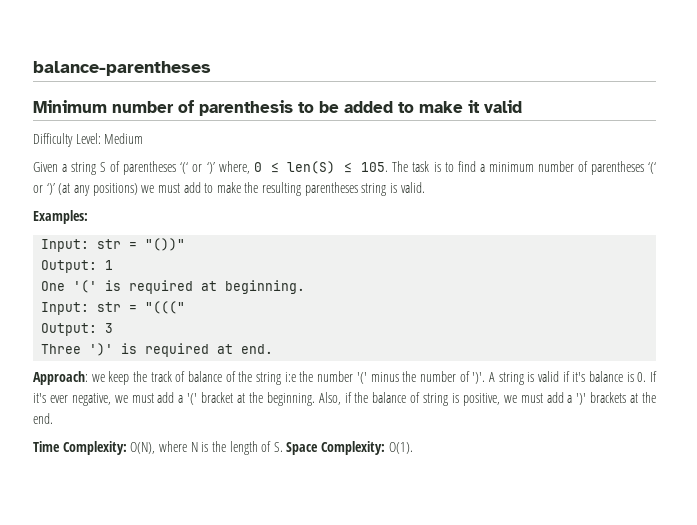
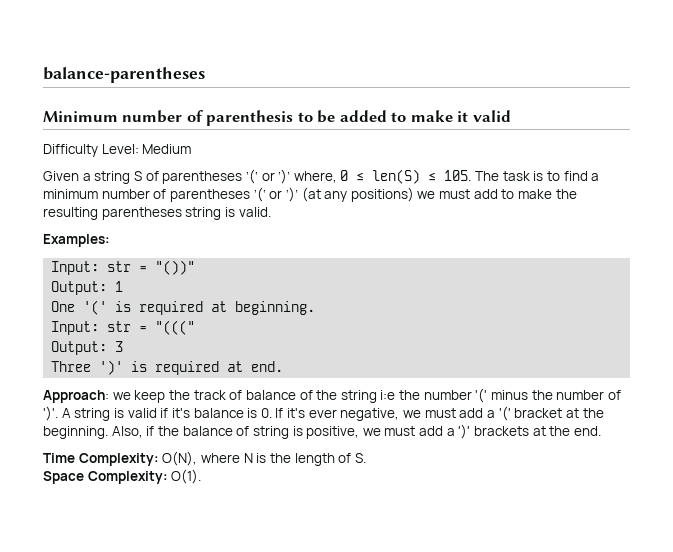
(283, 447) none -> (366, 458) //

